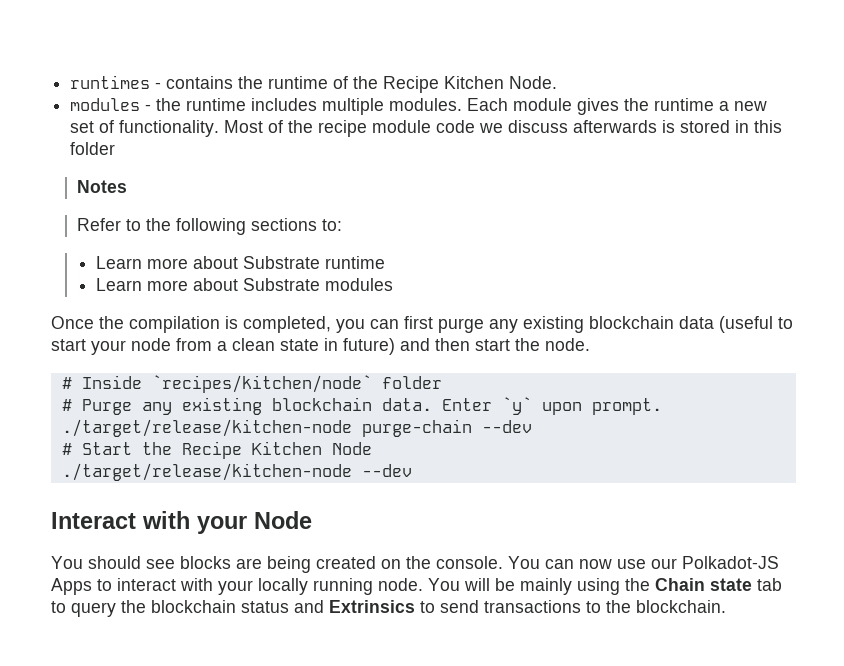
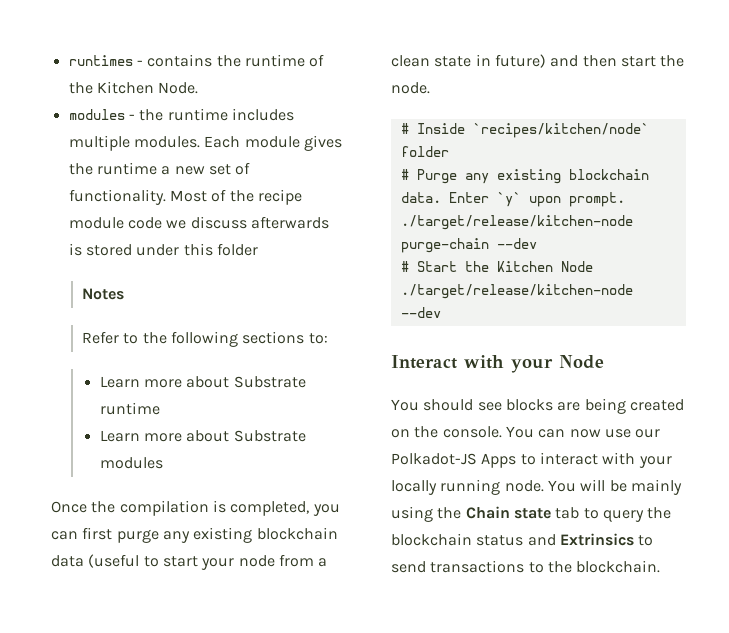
[383,76,440,93] Recipe -> (93, 88) none
[735,120,750,133] in -> [136,244,180,256] under
[181,441,242,459] Recipe -> (489, 266) none

